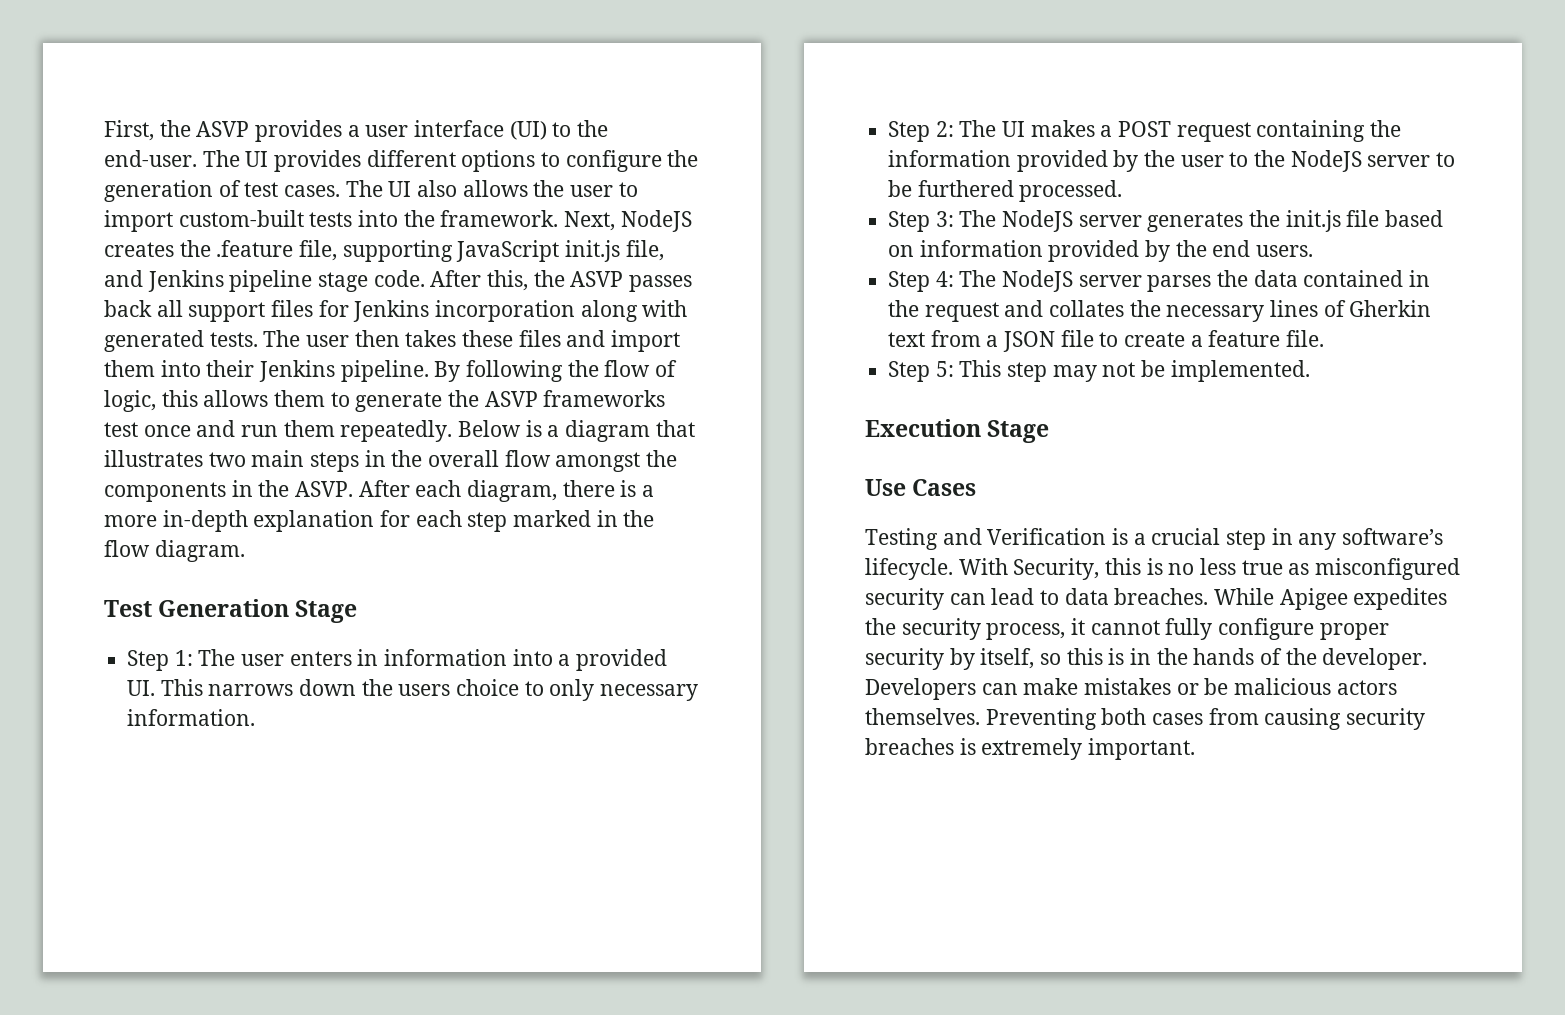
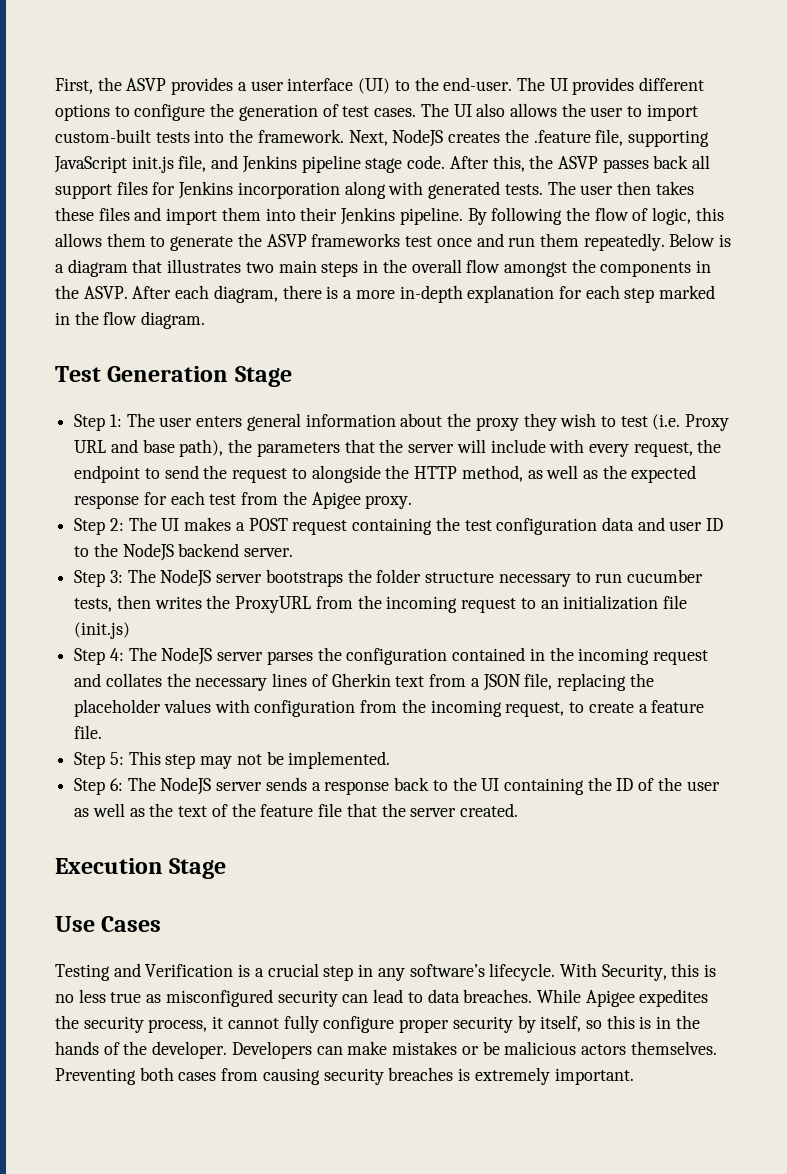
[357,649,668,671] [127,679,699,701] [127,709,256,726] in information into a provided UI. This narrows down the users choice to only necessary information. -> [246,413,730,431] [74,439,722,457] [74,465,697,483] [74,491,413,509] general information about the proxy they wish to test (i.e. Proxy URL and base path), the parameters that the server will include with every request, the endpoint to send the request to alongside the HTTP method, as well as the expected response for each test from the Apigee proxy.
[888,150,1456,172] [888,180,1123,202] information provided by the user to the NodeJS server to be furthered processed. -> [464,517,724,535] [74,543,294,561] test configuration data and user ID to the NodeJS backend server.
[1147,210,1444,232] [888,240,1314,262] generates the init.js file based on information provided by the end users. -> [265,569,703,587] [74,595,687,613] [74,622,131,639] bootstraps the folder structure necessary to run cucumber tests, then writes the ProxyURL from the incoming request to an initialization file (init.js)
[1253,270,1298,287] data -> [346,648,448,665] configuration
(920, 308) none -> [578,648,650,665] incoming
[1060,330,1094,347] file -> [524,673,654,691] [74,699,565,717] file, replacing the placeholder values with configuration from the incoming request,
(1310, 371) none -> [74,777,720,795] [74,803,518,817] // Step 6: The NodeJS server sends a response back to the UI containing the ID of the user as well as the text of the feature file that the server created.

